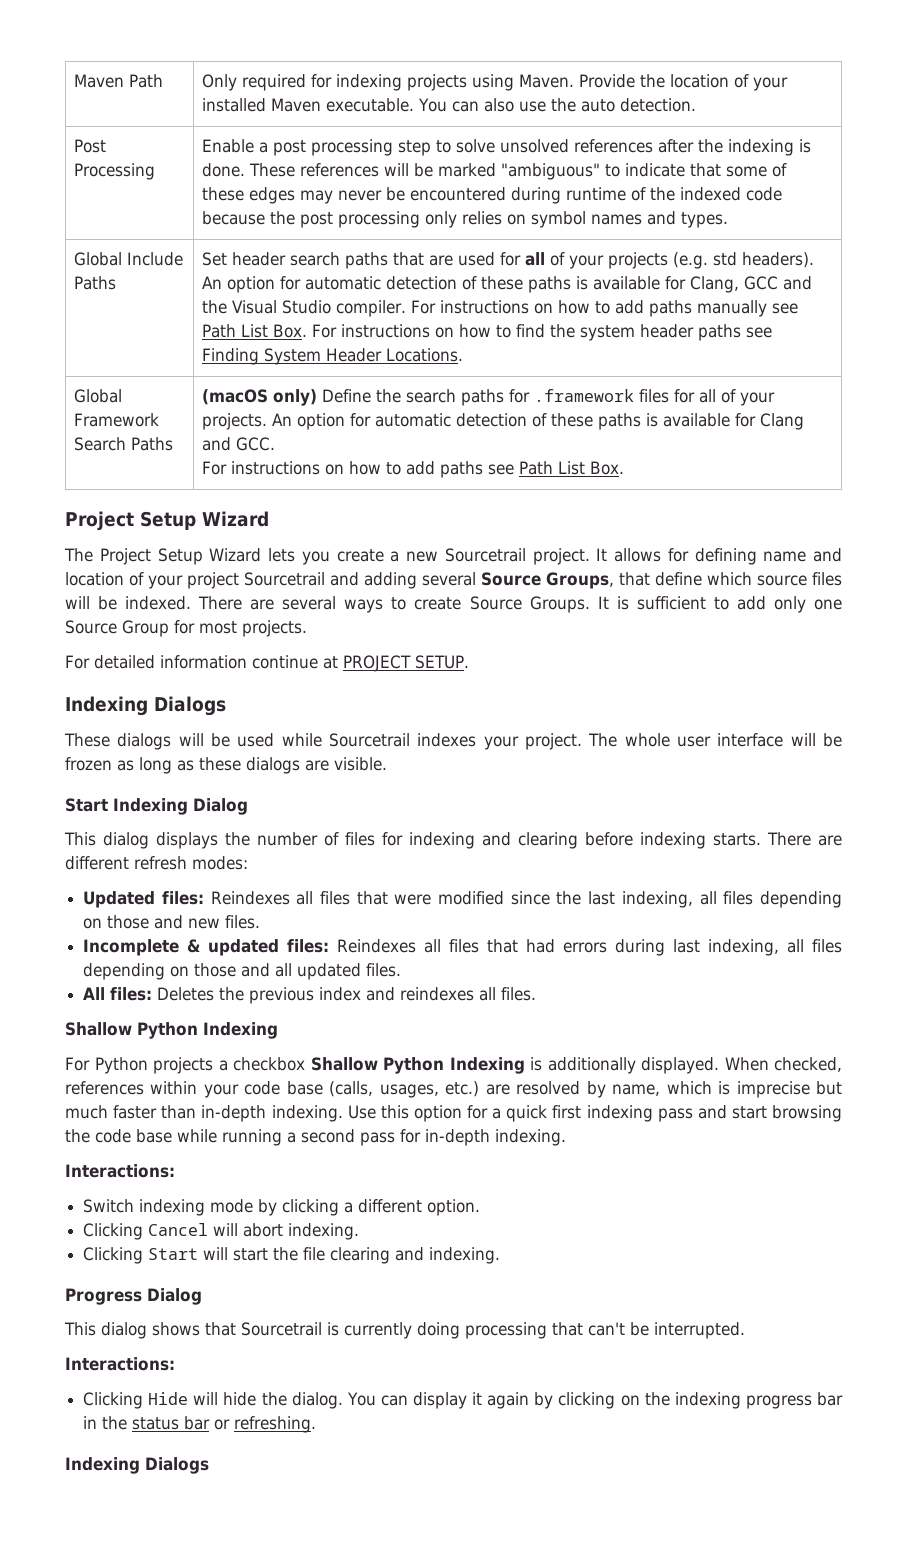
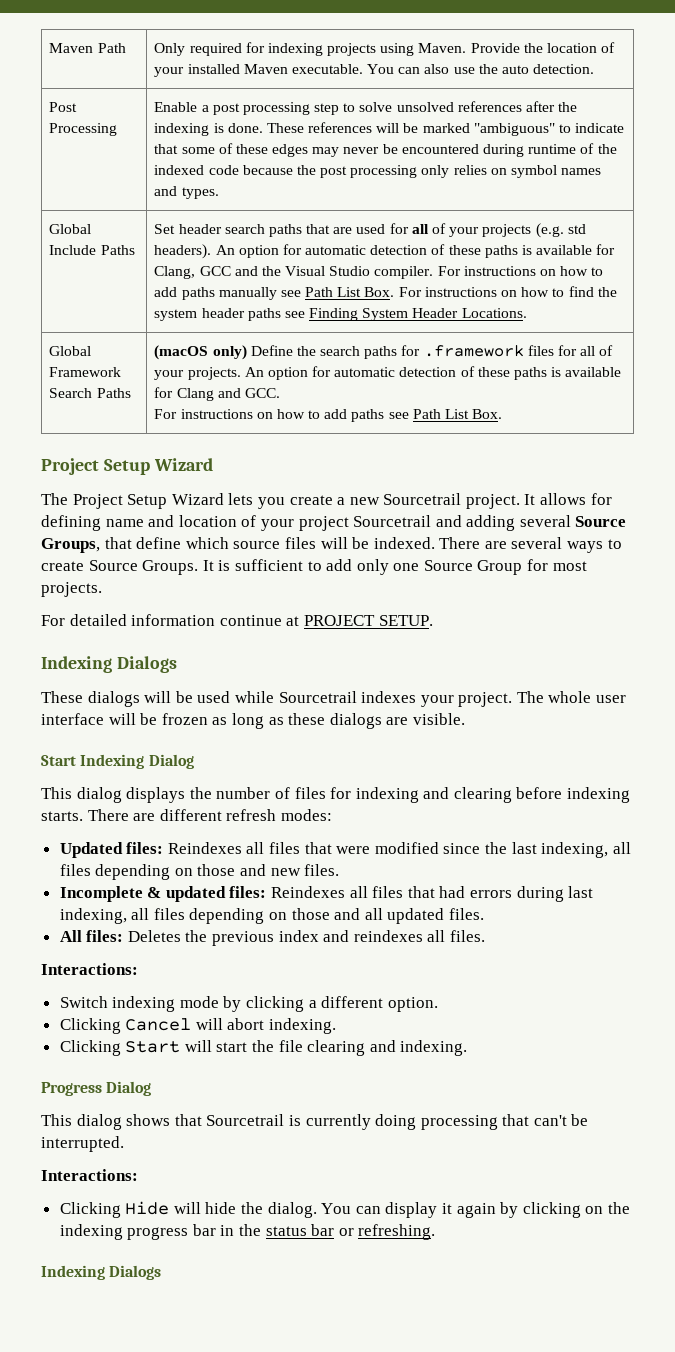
[65,1022,278,1039] [65,1057,842,1074] [65,1081,842,1098] [65,1105,842,1122] [65,1129,566,1146] // Shallow Python Indexing // For Python projects a checkbox Shallow Python Indexing is additionally displayed. When checked, references within your code base (calls, usages, etc.) are resolved by name, which is imprecise but much faster than in-depth indexing. Use this option for a quick first indexing pass and start browsing the code base while running a second pass for in-depth indexing. -> (486, 936) none

